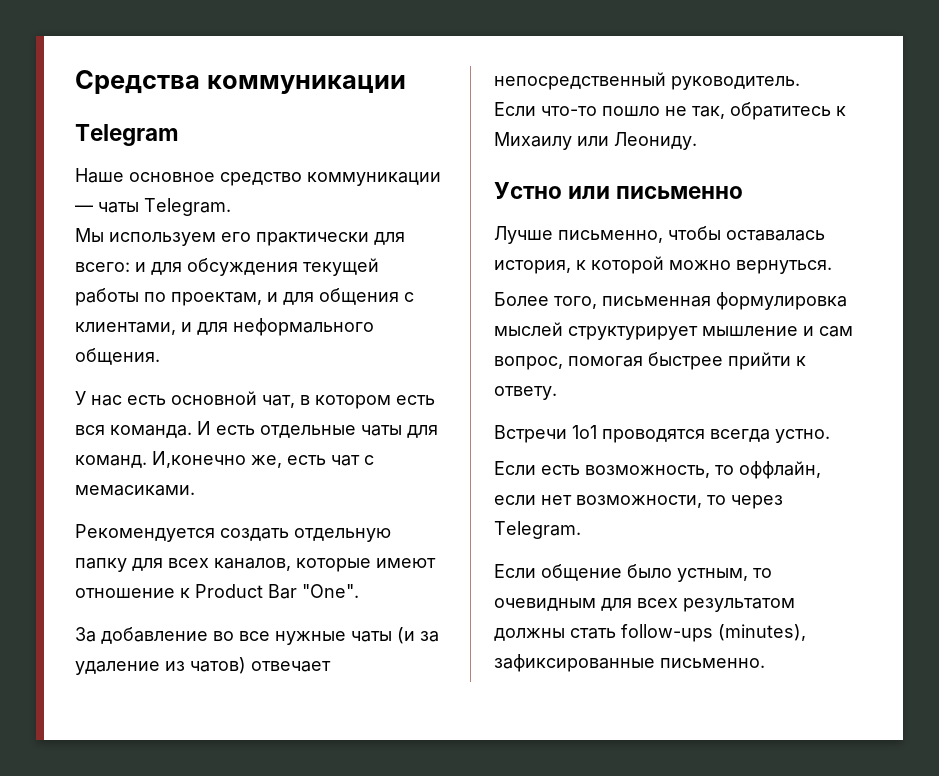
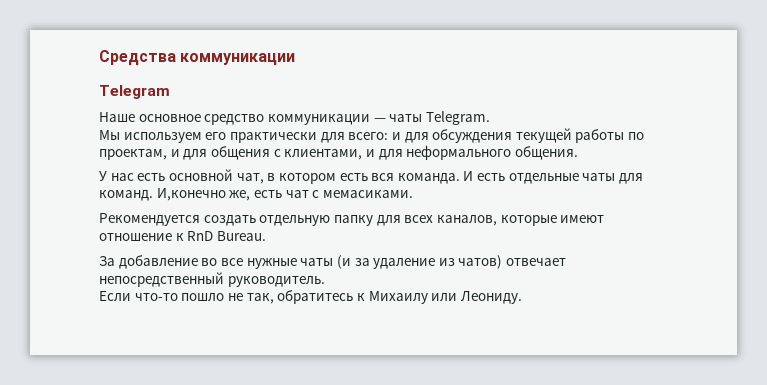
[195,584,359,599] Product Bar "One". -> [187,231,266,241] RnD Bureau.
[494,182,744,199] [494,226,825,244] [494,256,832,274] [494,292,847,310] [494,322,853,340] [494,352,806,370] [494,386,557,400] [494,425,830,443] [494,461,821,479] [494,495,783,509] [494,521,581,539] [494,564,772,582] [494,598,795,612] [494,624,806,642] [494,654,765,672] // Устно или письменно // Лучше письменно, чтобы оставалась история, к которой можно вернуться. // Более того, письменная формулировка мыслей структурирует мышление и сам вопрос, помогая быстрее прийти к ответу. // Встречи 1о1 проводятся всегда устно. // Если есть возможность, то оффлайн, если нет возможности, то через Telegram. // Если общение было устным, то очевидным для всех результатом должны стать follow-ups (minutes), зафиксированные письменно. -> (522, 297) none

